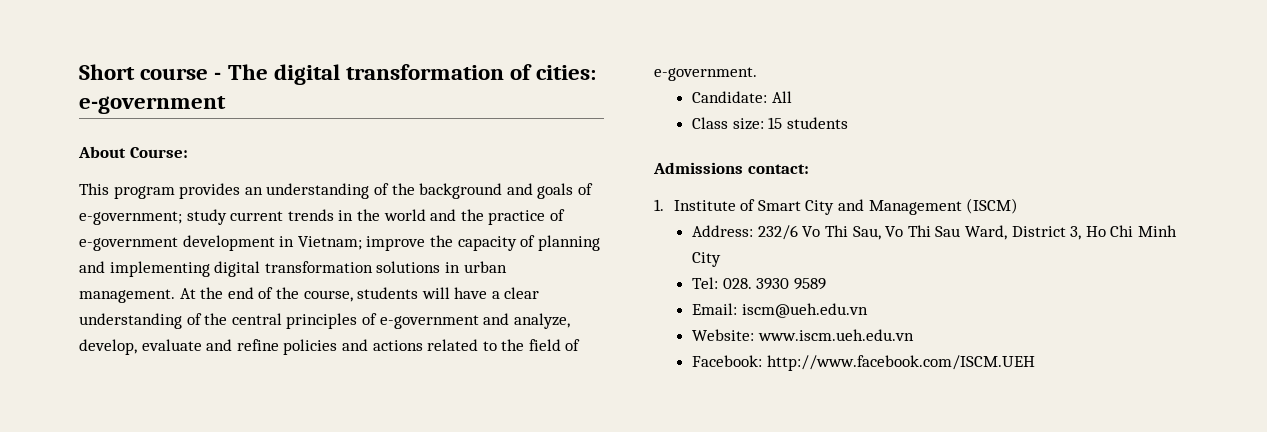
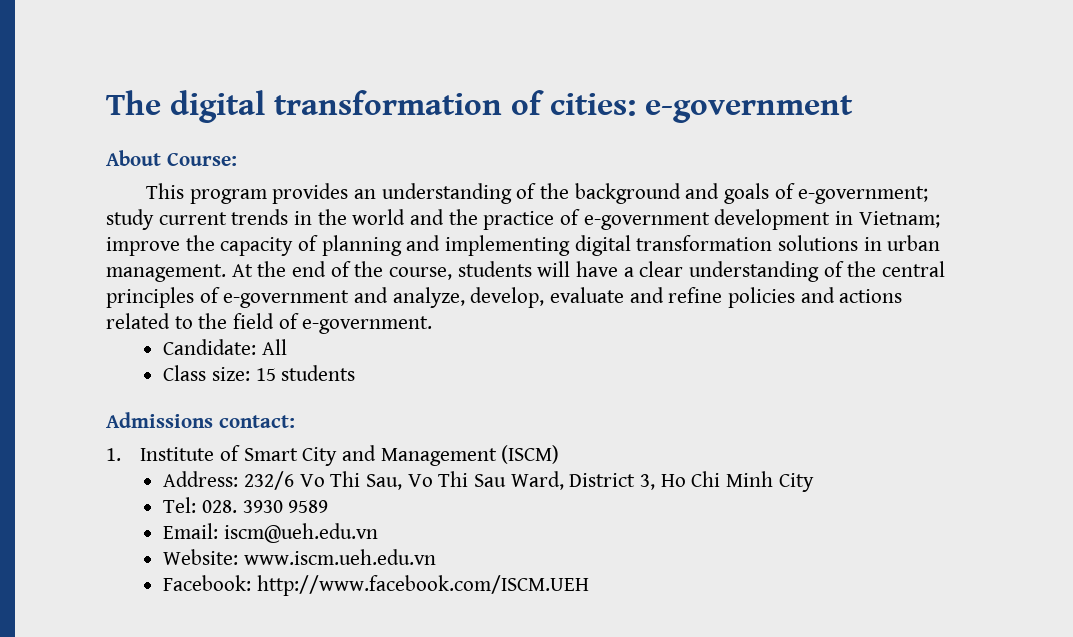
[79,64,222,80] Short course - -> (106, 102) none

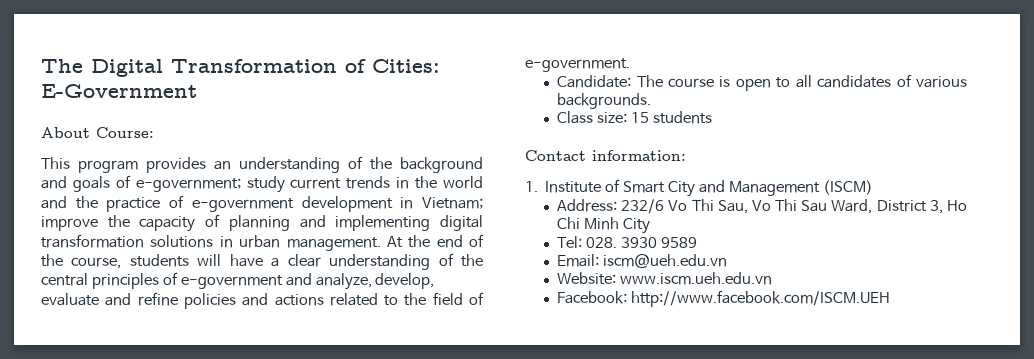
[106,90,853,123] The digital transformation of cities: e-government -> [41,59,440,77] [41,84,197,98] The Digital Transformation of Cities: E-Government
[261,339,287,355] All -> [636,74,967,91] [557,93,652,109] The course is open to all candidates of various backgrounds.
[106,412,295,428] Admissions contact: -> [525,150,686,161] Contact information:

